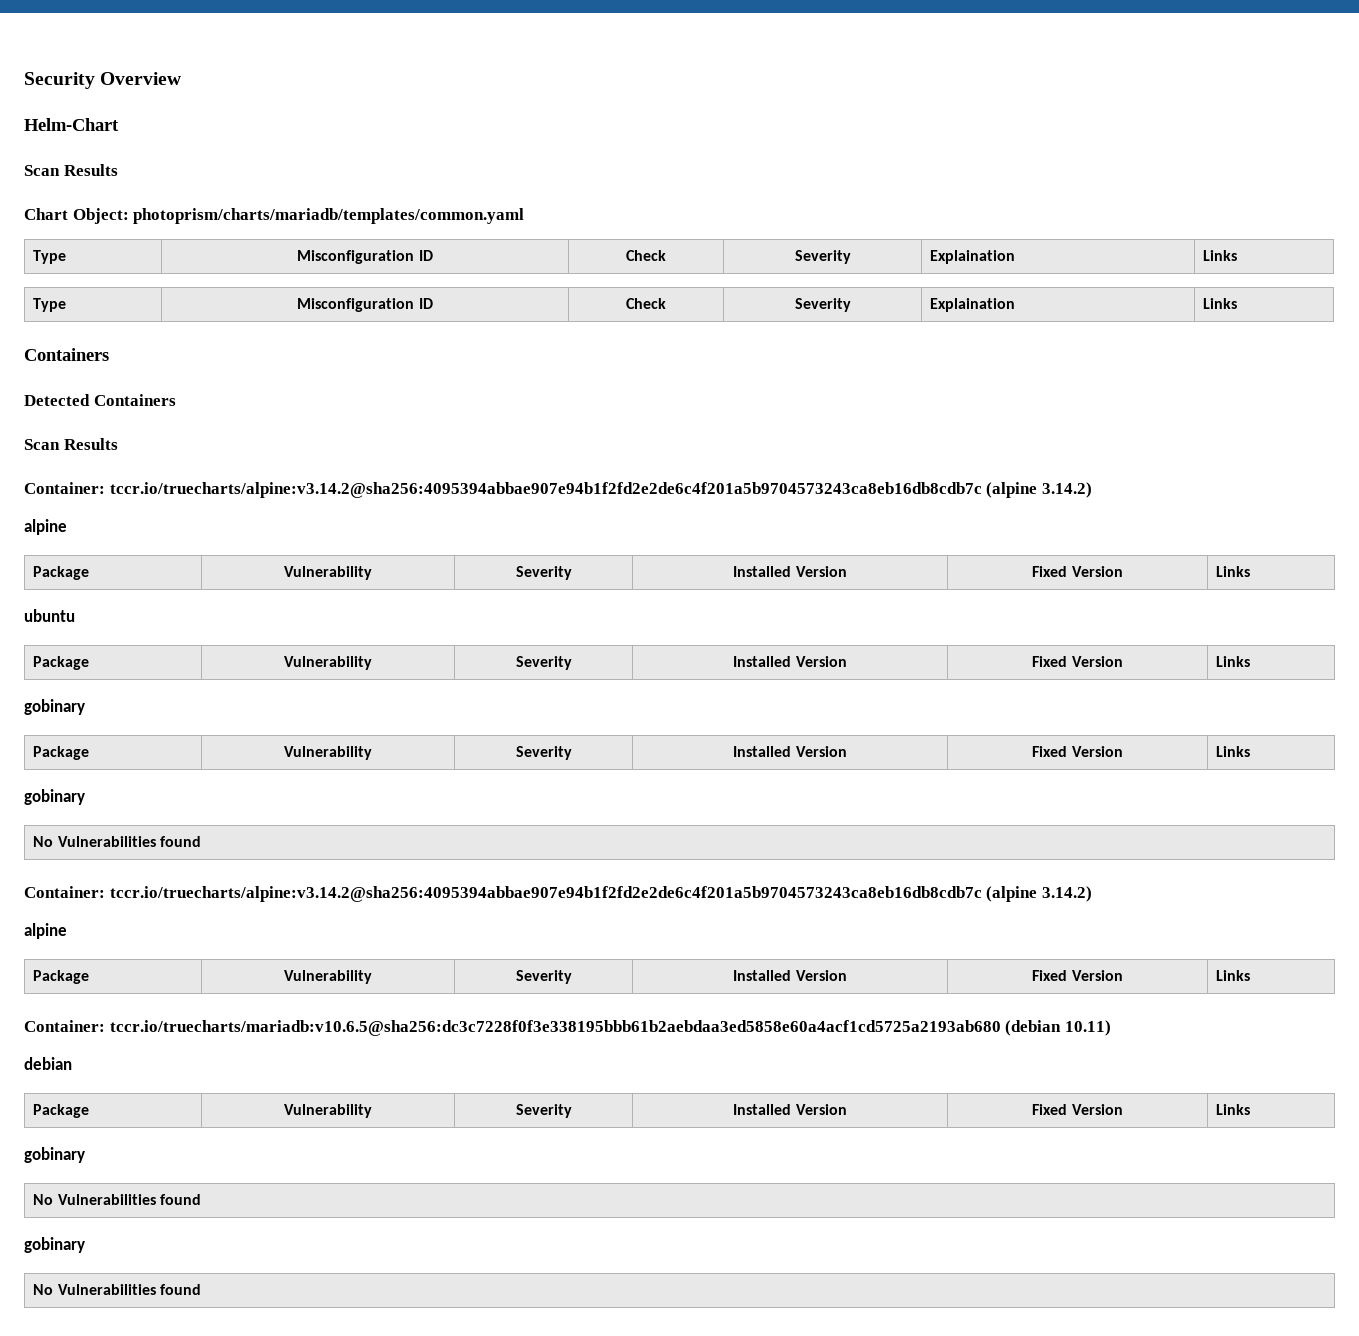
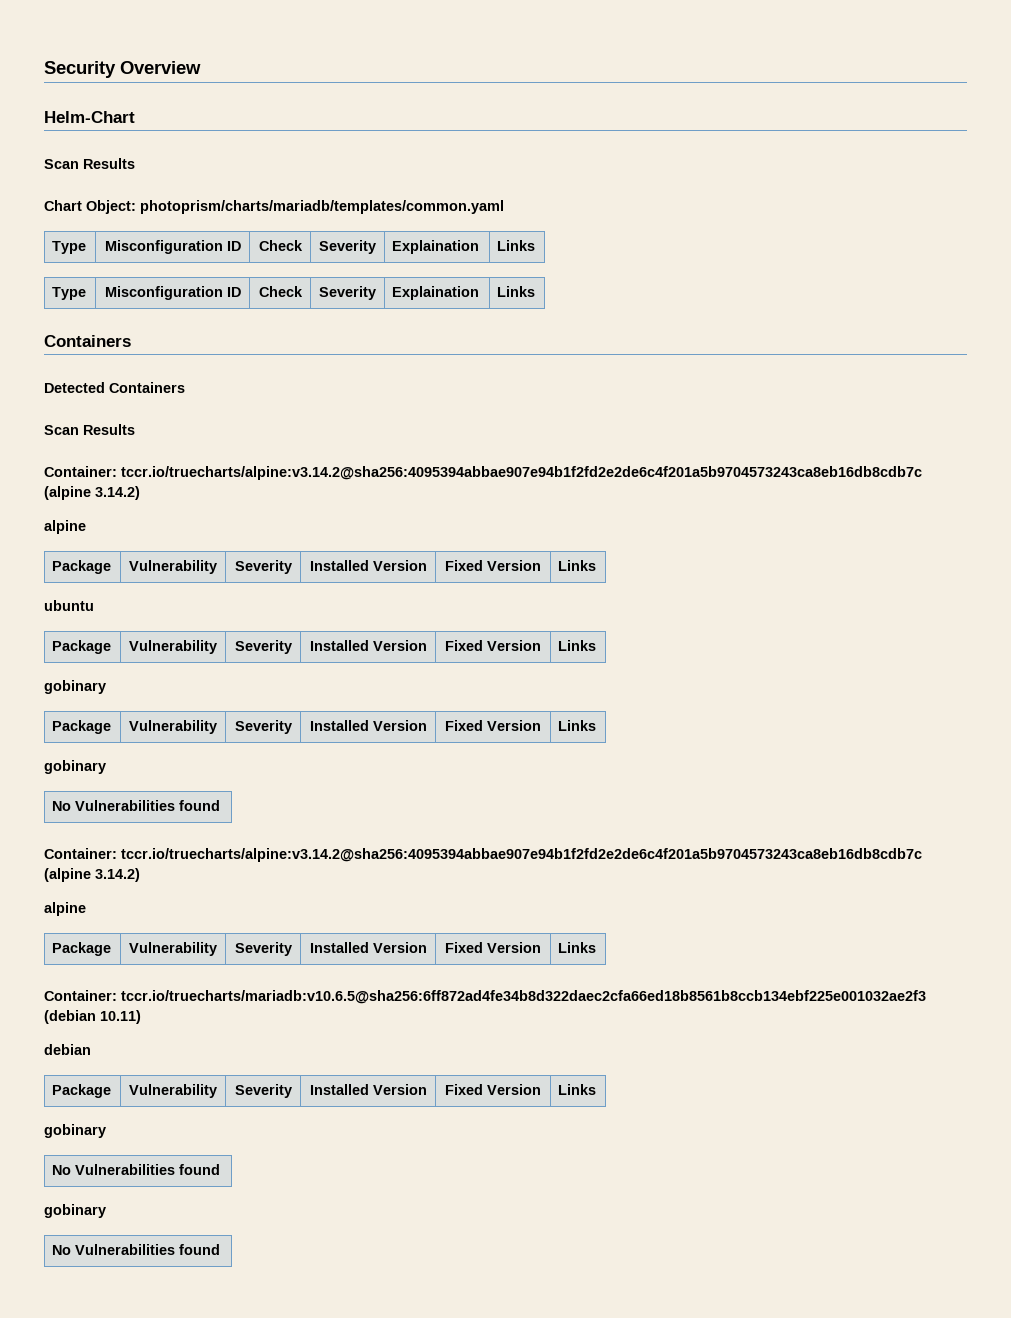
[109,1020,1001,1036] tccr.io/truecharts/mariadb:v10.6.5@sha256:dc3c7228f0f3e338195bbb61b2aebdaa3ed5858e60a4acf1cd5725a2193ab680 -> [121,990,926,1004] tccr.io/truecharts/mariadb:v10.6.5@sha256:6ff872ad4fe34b8d322daec2cfa66ed18b8561b8ccb134ebf225e001032ae2f3

